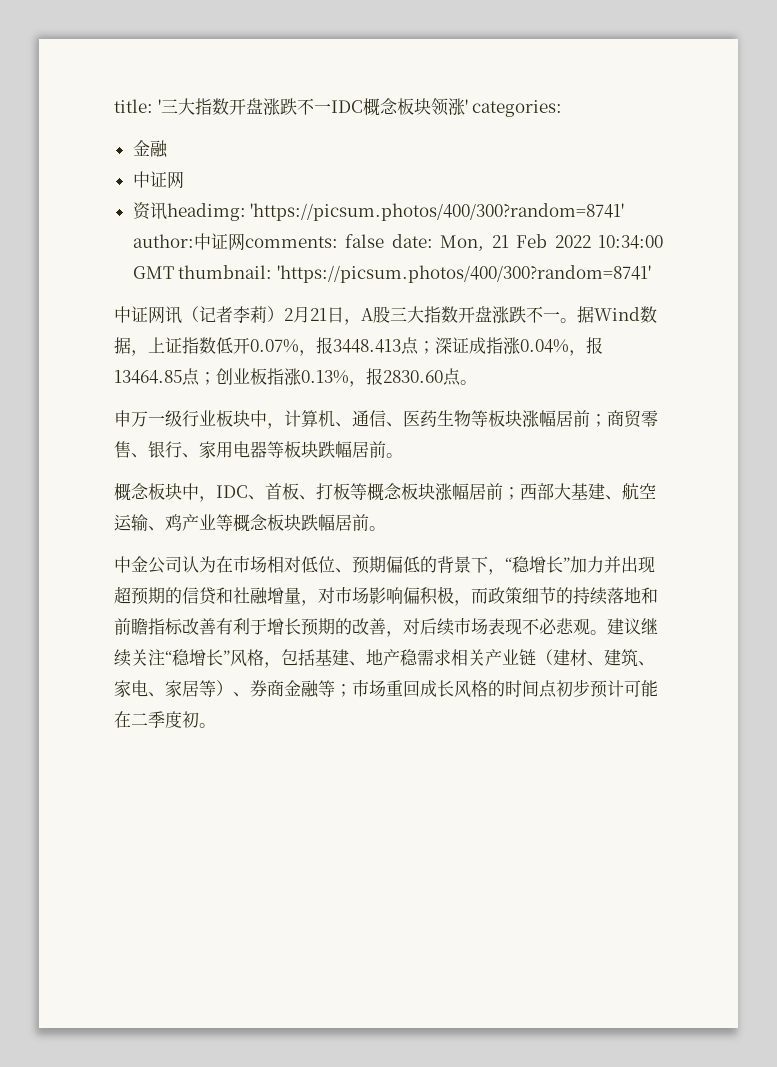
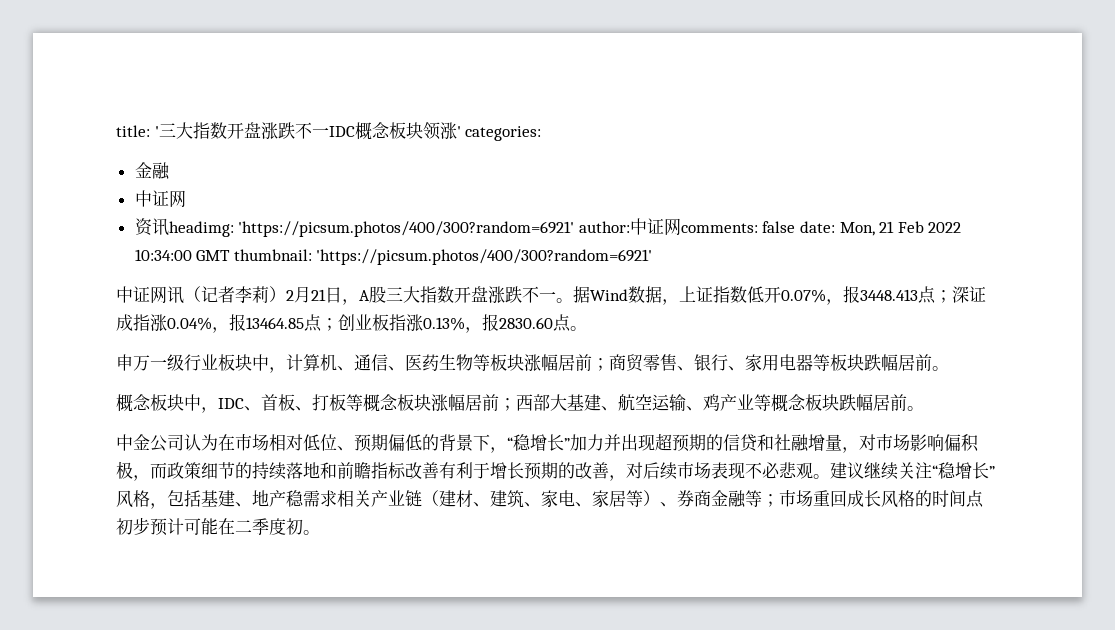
[250,203,625,221] 'https://picsum.photos/400/300?random=8741' -> [238,221,575,237] 'https://picsum.photos/400/300?random=6921'
[276,265,651,283] 'https://picsum.photos/400/300?random=8741' -> [316,249,653,265] 'https://picsum.photos/400/300?random=6921'

